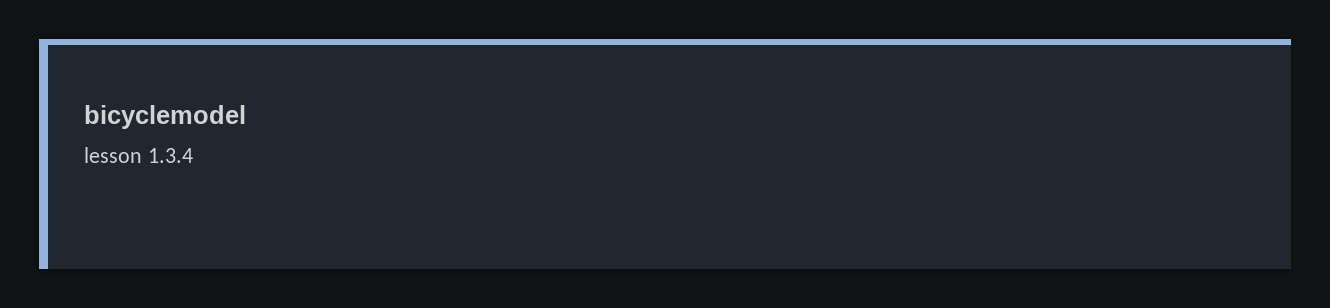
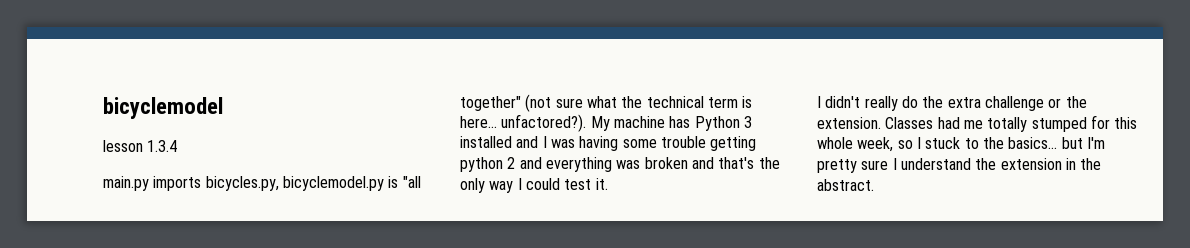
(193, 155) none -> [103,176,421,191] [460,94,753,112] [460,114,752,132] [460,136,757,151] [460,157,780,172] [460,178,608,193] [817,96,1087,111] [817,115,1138,132] [817,137,1105,152] [817,158,1102,173] [817,179,874,191] // main.py imports bicycles.py, bicyclemodel.py is "all together" (not sure what the technical term is here... unfactored?). My machine has Python 3 installed and I was having some trouble getting python 2 and everything was broken and that's the only way I could test it. // I didn't really do the extra challenge or the extension. Classes had me totally stumped for this whole week, so I stuck to the basics... but I'm pretty sure I understand the extension in the abstract.

